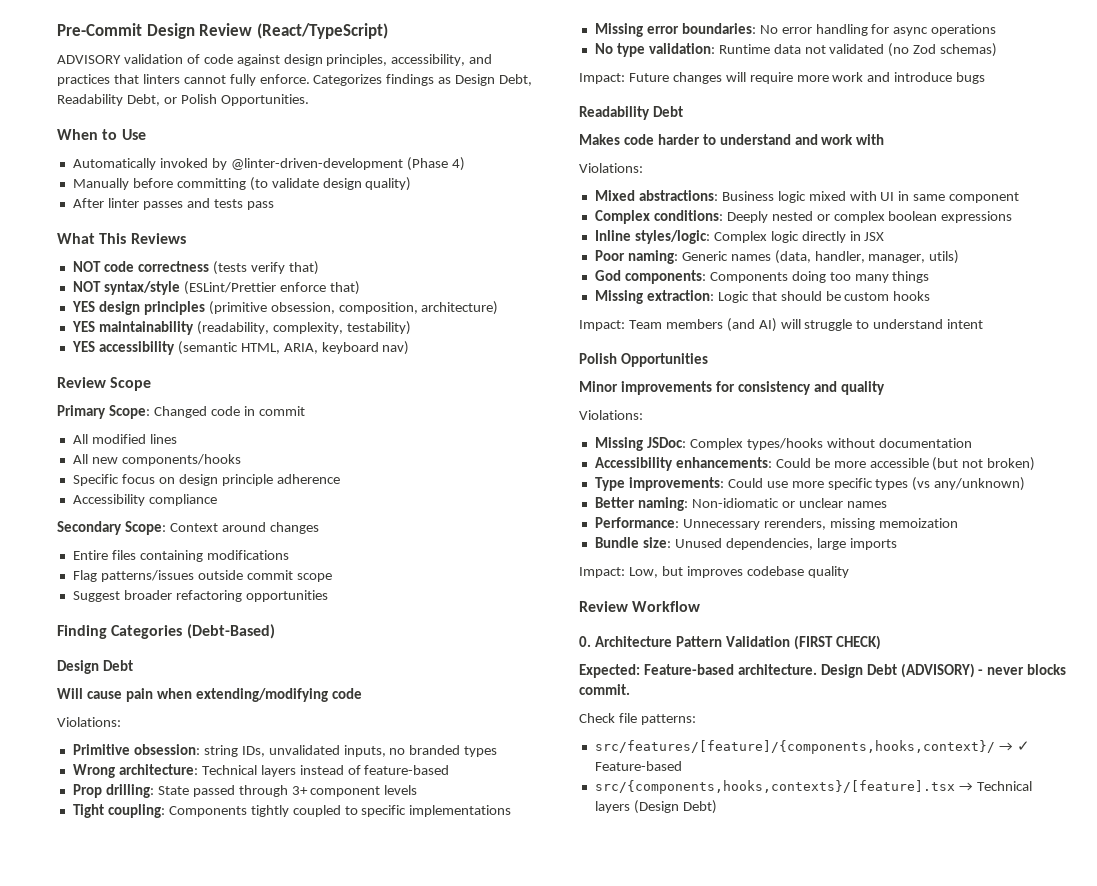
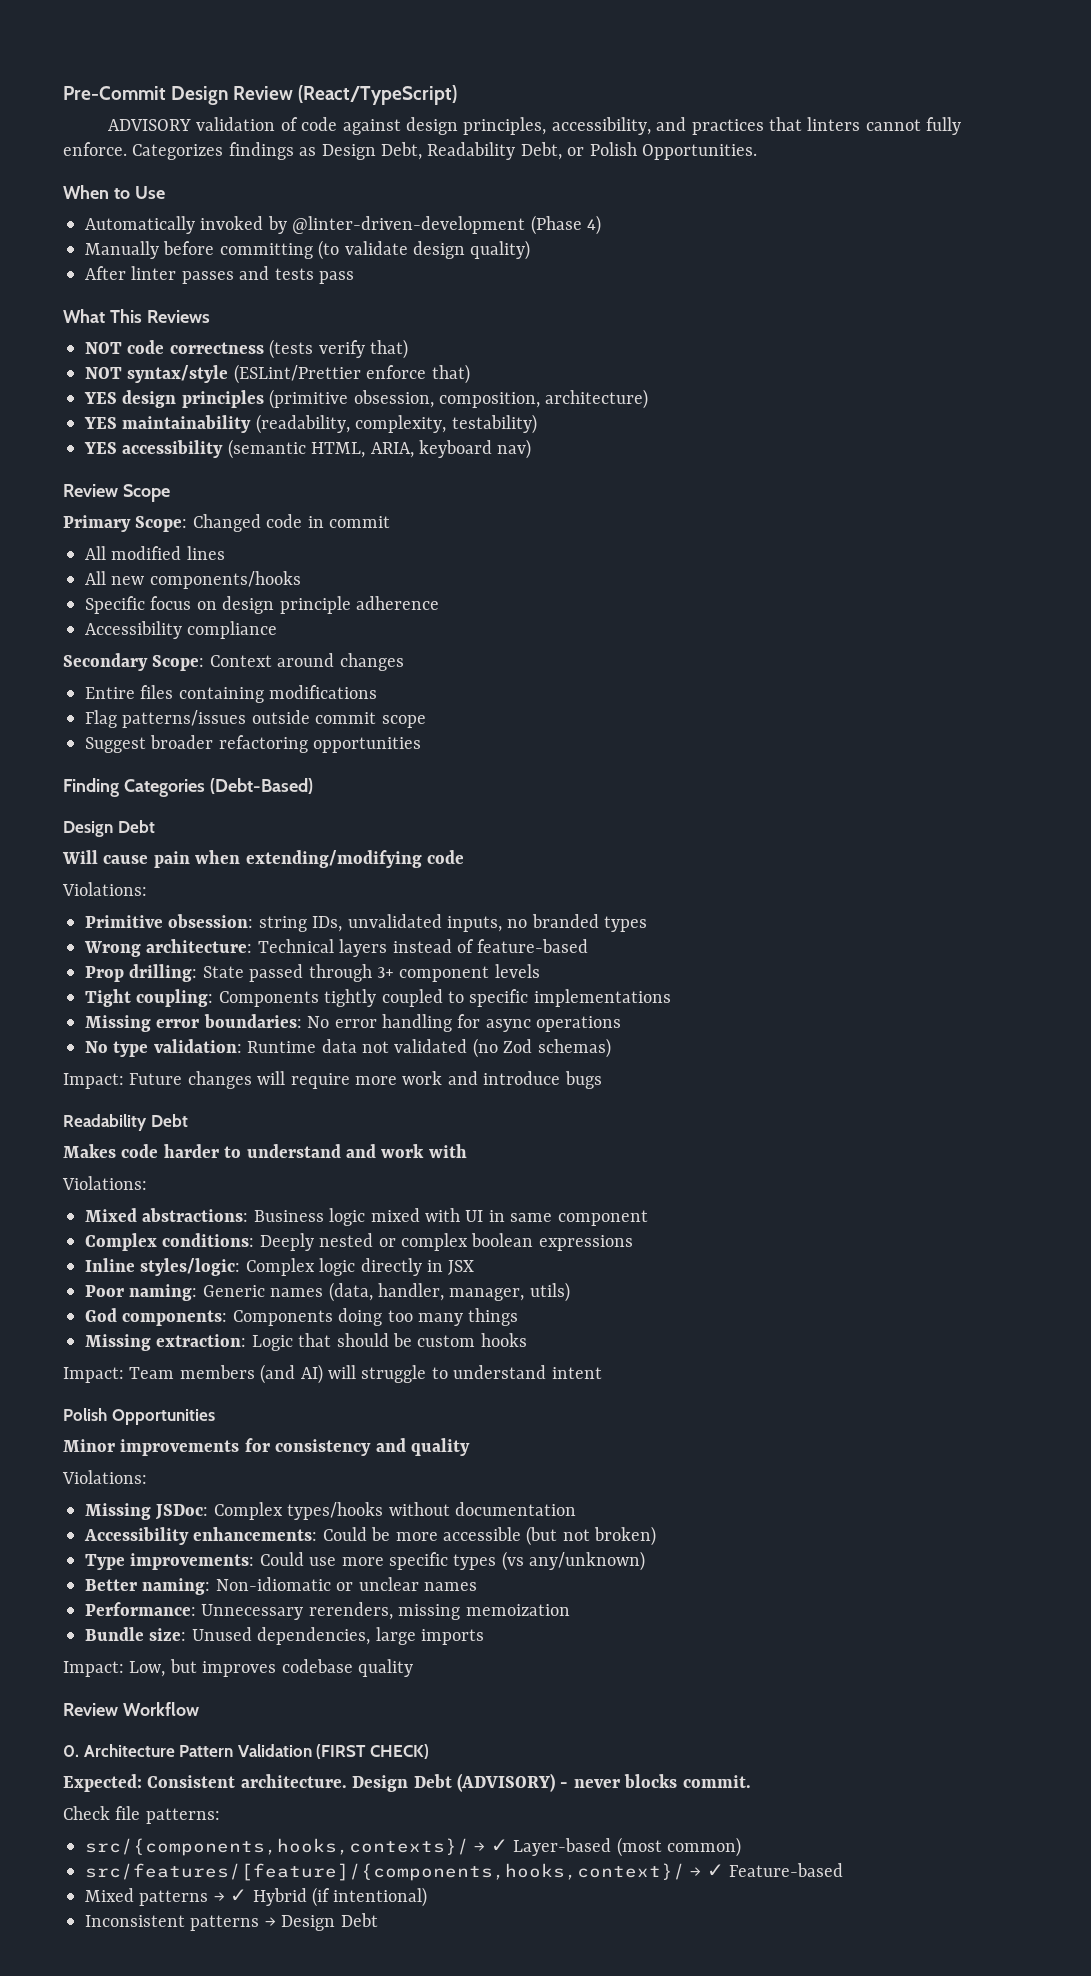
[643,664,734,675] Feature-based -> [147,1775,236,1788] Consistent
[594,740,1030,754] [594,761,682,771] [594,780,1032,794] [594,800,717,814] src/features/[feature]/{components,hooks,context}/ → ✓ Feature-based // src/{components,hooks,contexts}/[feature].tsx → Technical layers (Design Debt) -> [85,1837,741,1857] [85,1863,844,1881] [85,1887,428,1907] [85,1913,378,1931] src/{components,hooks,contexts}/ → ✓ Layer-based (most common) // src/features/[feature]/{components,hooks,context}/ → ✓ Feature-based // Mixed patterns → ✓ Hybrid (if intentional) // Inconsistent patterns → Design Debt

